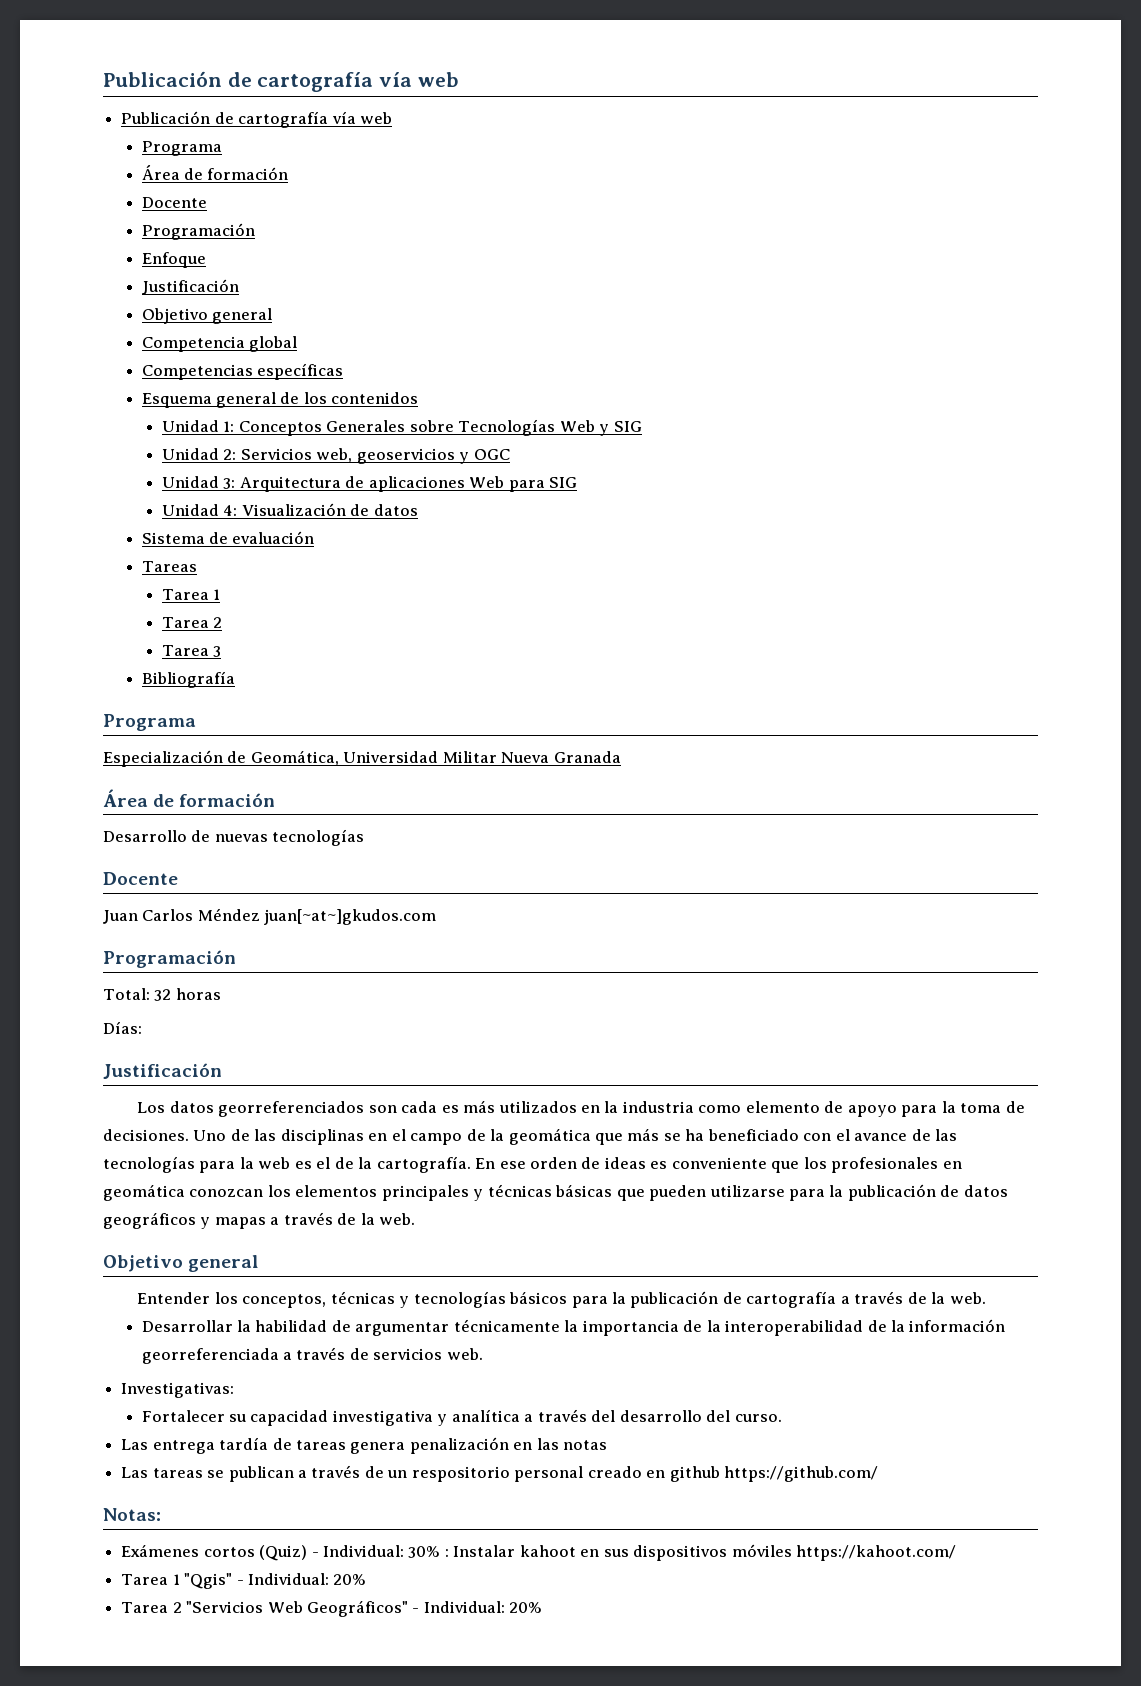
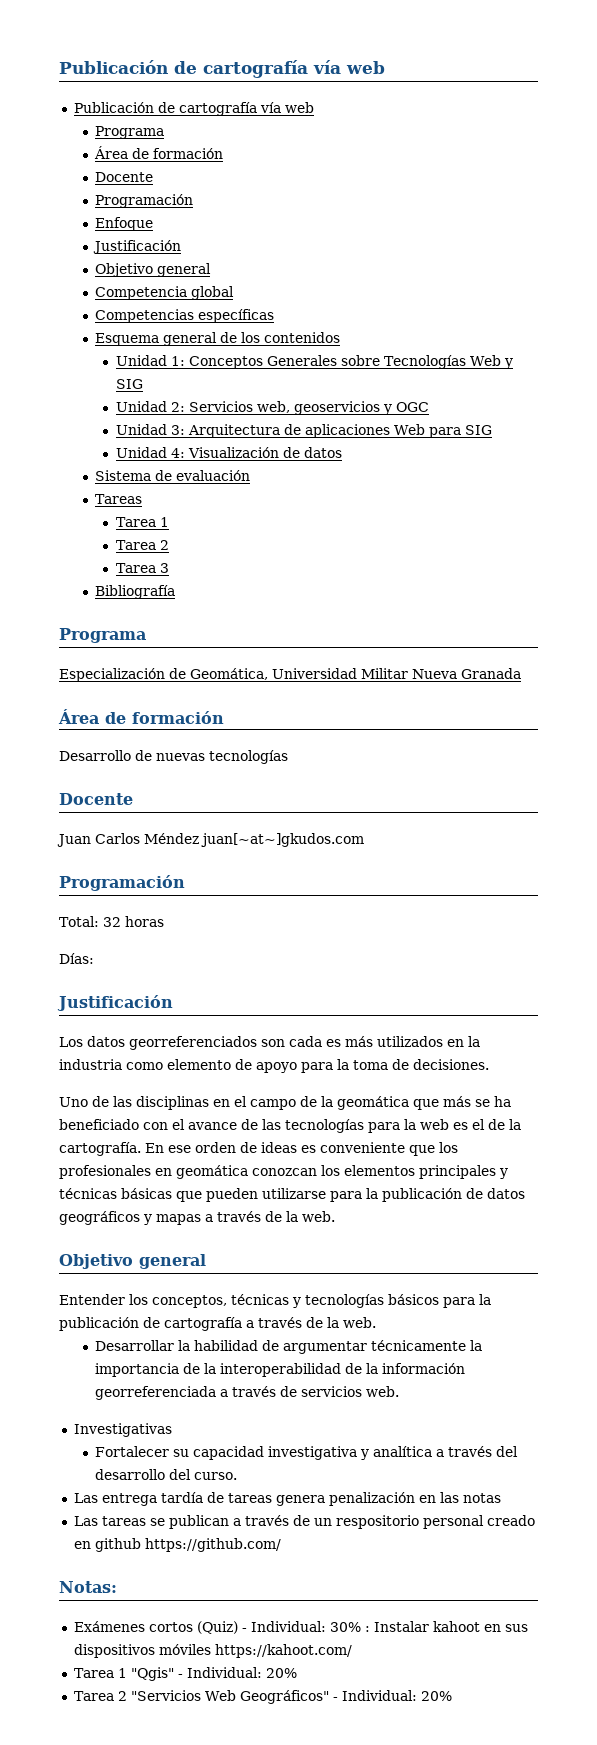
(189, 1135) none -> (489, 1064) //
[121,1382,235,1398] Investigativas: -> [73,1423,172,1437] Investigativas

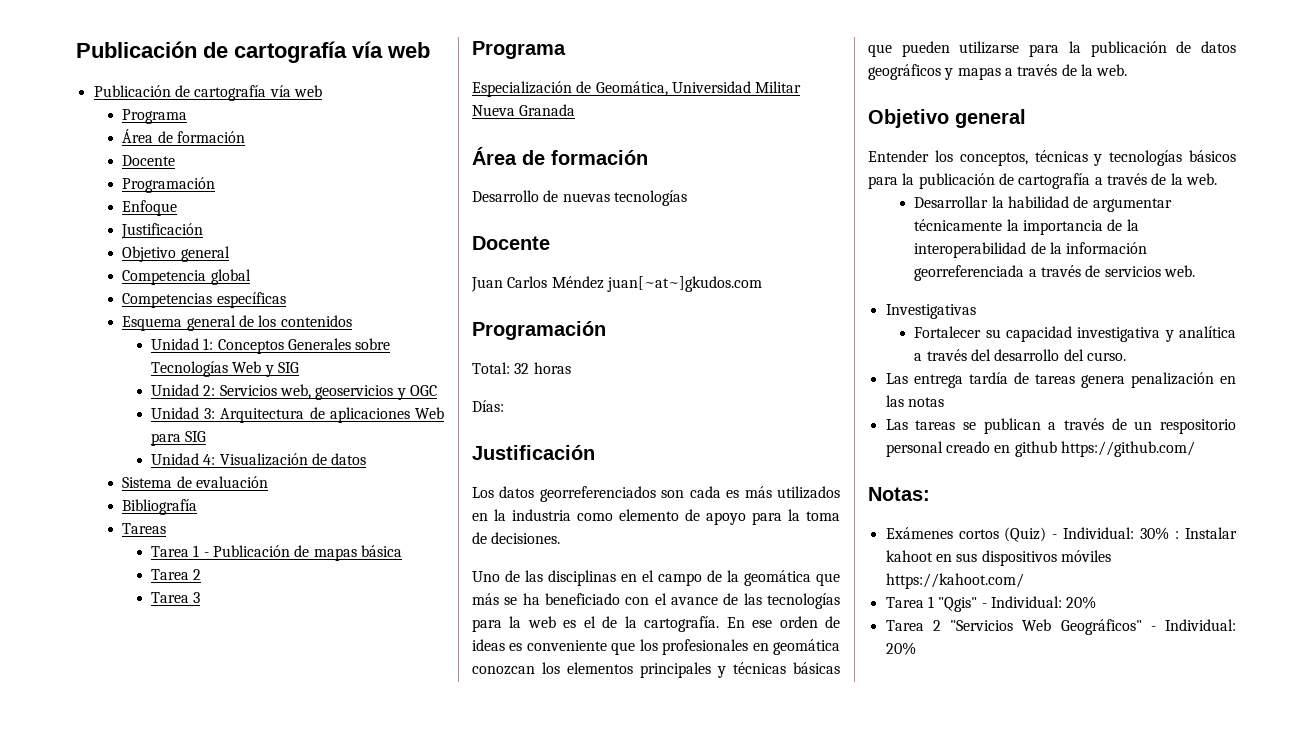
(250, 475) none -> [122,499,198,515] // Bibliografía
(169, 522) none -> [203,545,403,561] - Publicación de mapas básica
[94,585,175,599] // Bibliografía -> (201, 597) none

